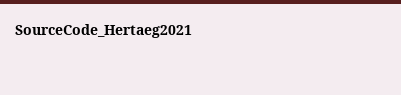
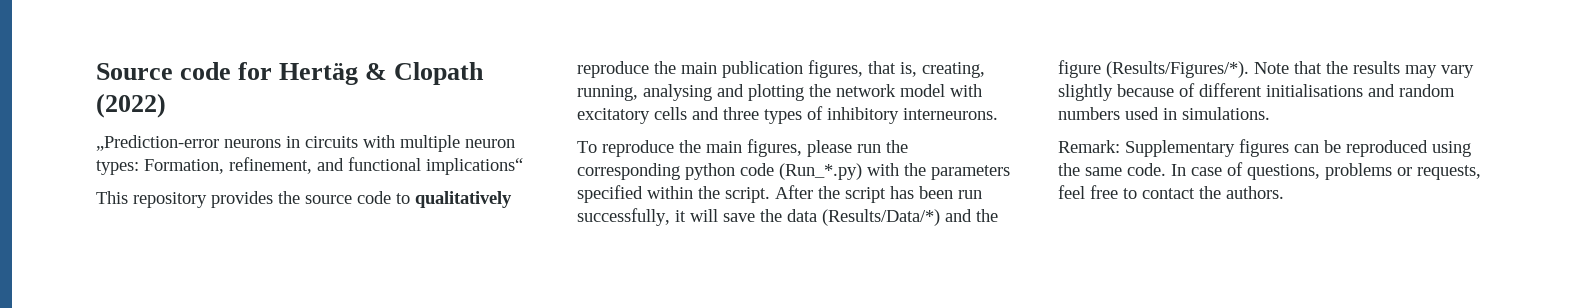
[15,24,192,38] SourceCode_Hertaeg2021 -> [96,62,485,85] [96,93,166,118] [96,135,515,152] [96,157,523,175] [96,191,512,208] [577,60,985,78] [577,84,982,101] [577,106,998,124] [577,139,908,157] [577,163,1010,180] [577,185,982,203] [577,208,998,226] [1058,60,1474,78] [1058,83,1455,101] [1058,107,1270,120] [1058,139,1471,157] [1058,162,1481,180] [1058,185,1284,199] Source code for Hertäg & Clopath (2022) // „Prediction-error neurons in circuits with multiple neuron types: Formation, refinement, and functional implications“ // This repository provides the source code to qualitatively reproduce the main publication figures, that is, creating, running, analysing and plotting the network model with excitatory cells and three types of inhibitory interneurons. // To reproduce the main figures, please run the corresponding python code (Run_*.py) with the parameters specified within the script. After the script has been run successfully, it will save the data (Results/Data/*) and the figure (Results/Figures/*). Note that the results may vary slightly because of different initialisations and random numbers used in simulations. // Remark: Supplementary figures can be reproduced using the same code. In case of questions, problems or requests, feel free to contact the authors.

